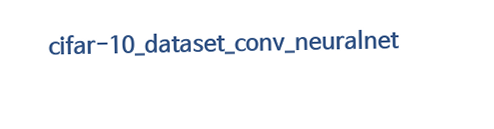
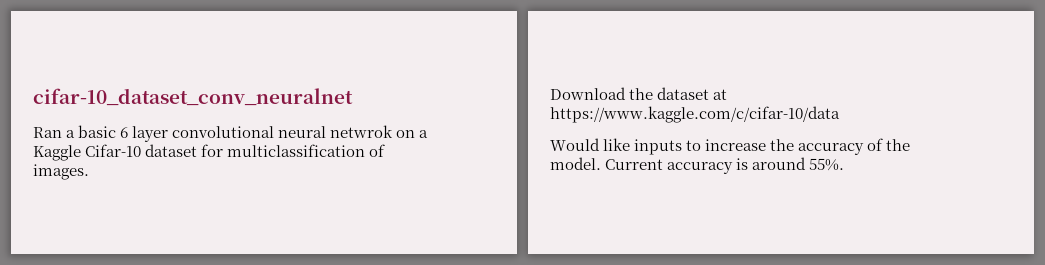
(400, 43) none -> [33,125,429,142] [33,144,386,161] [33,164,89,180] [550,87,728,100] [550,106,840,123] [550,138,911,155] [550,157,845,174] // Ran a basic 6 layer convolutional neural netwrok on a Kaggle Cifar-10 dataset for multiclassification of images. // Download the dataset at https://www.kaggle.com/c/cifar-10/data // Would like inputs to increase the accuracy of the model. Current accuracy is around 55%.

